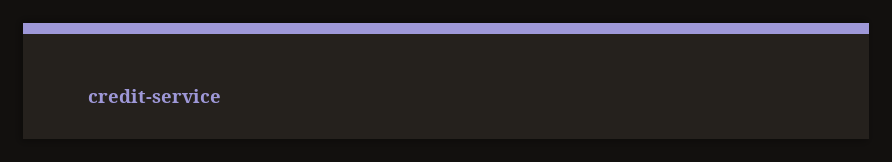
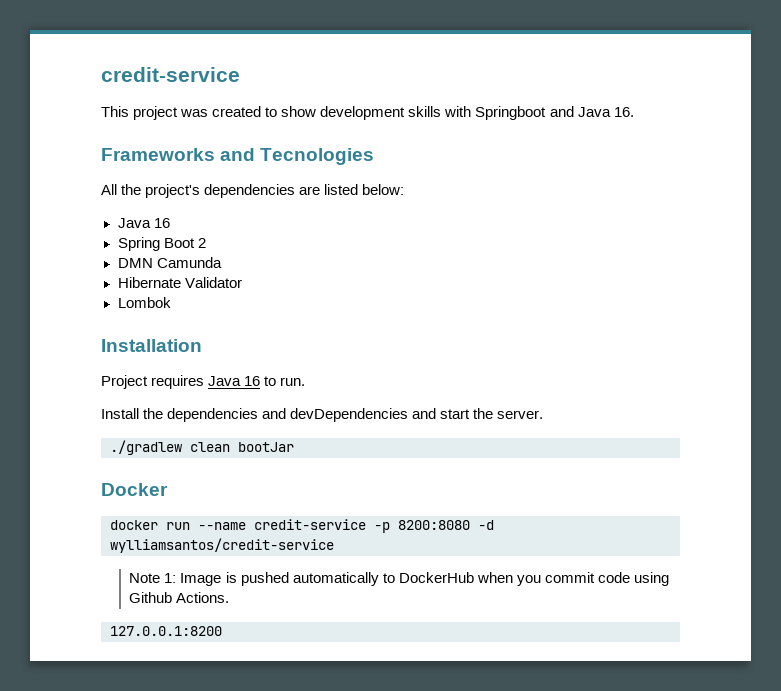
[88,89,221,103] credit-service -> [101,67,240,82] [101,106,634,120] [101,148,375,165] [101,184,405,198] [117,218,170,228] [117,237,206,251] [117,257,222,268] [117,277,242,288] [117,297,171,308] [101,339,202,352] [101,375,306,389] [101,408,544,422] [110,440,294,455] [101,483,168,496] [110,519,494,533] [110,538,334,553] [129,572,669,586] [129,592,230,603] [110,626,222,636] credit-service // This project was created to show development skills with Springboot and Java 16. // Frameworks and Tecnologies // All the project's dependencies are listed below: // Java 16 // Spring Boot 2 // DMN Camunda // Hibernate Validator // Lombok // Installation // Project requires Java 16 to run. // Install the dependencies and devDependencies and start the server. // ./gradlew clean bootJar // Docker // docker run --name credit-service -p 8200:8080 -d wylliamsantos/credit-service // Note 1: Image is pushed automatically to DockerHub when you commit code using Github Actions. // 127.0.0.1:8200

